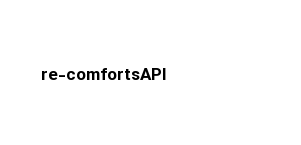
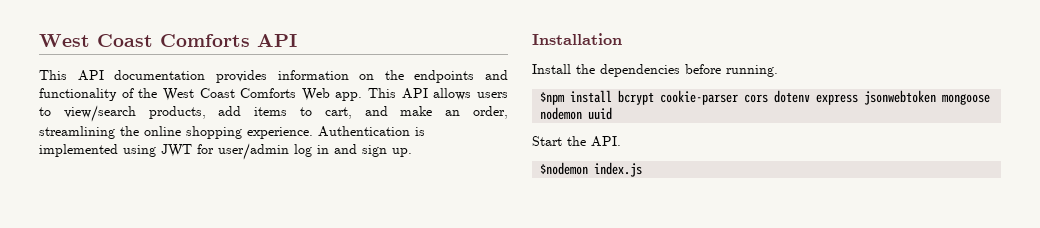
[41,68,167,80] re-comfortsAPI -> [39,34,297,47] [39,70,508,83] [39,88,508,101] [39,105,509,122] [39,126,425,139] [39,143,412,160] [532,33,622,45] [532,64,778,77] [540,90,991,105] [540,107,613,120] [532,136,621,147] [540,162,643,177] West Coast Comforts API // This API documentation provides information on the endpoints and functionality of the West Coast Comforts Web app. This API allows users to view/search products, add items to cart, and make an order, streamlining the online shopping experience. Authentication is implemented using JWT for user/admin log in and sign up. // Installation // Install the dependencies before running. // $npm install bcrypt cookie-parser cors dotenv express jsonwebtoken mongoose nodemon uuid // Start the API. // $nodemon index.js

